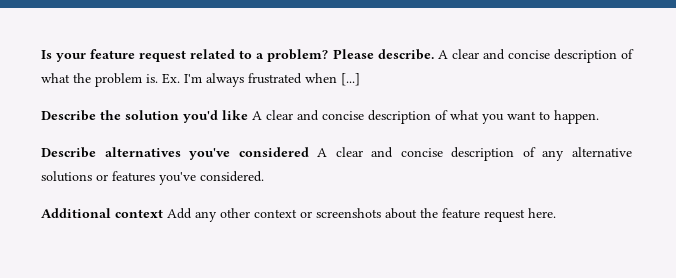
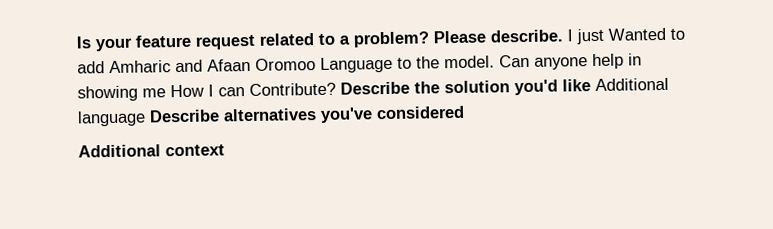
[437,49,634,63] [41,73,360,87] A clear and concise description of what the problem is. Ex. I'm always frustrated when [...] // -> [567,27,685,45] [77,53,642,74] [77,82,336,102] I just Wanted to add Amharic and Afaan Oromoo Language to the model. Can anyone help in showing me How I can Contribute?
[252,110,599,124] [41,147,633,161] [41,171,264,185] [41,208,556,222] A clear and concise description of what you want to happen. // Describe alternatives you've considered A clear and concise description of any alternative solutions or features you've considered. // Additional context Add any other context or screenshots about the feature request here. -> [595,77,669,91] [77,105,465,127] [78,144,225,158] Additional language Describe alternatives you've considered // Additional context

